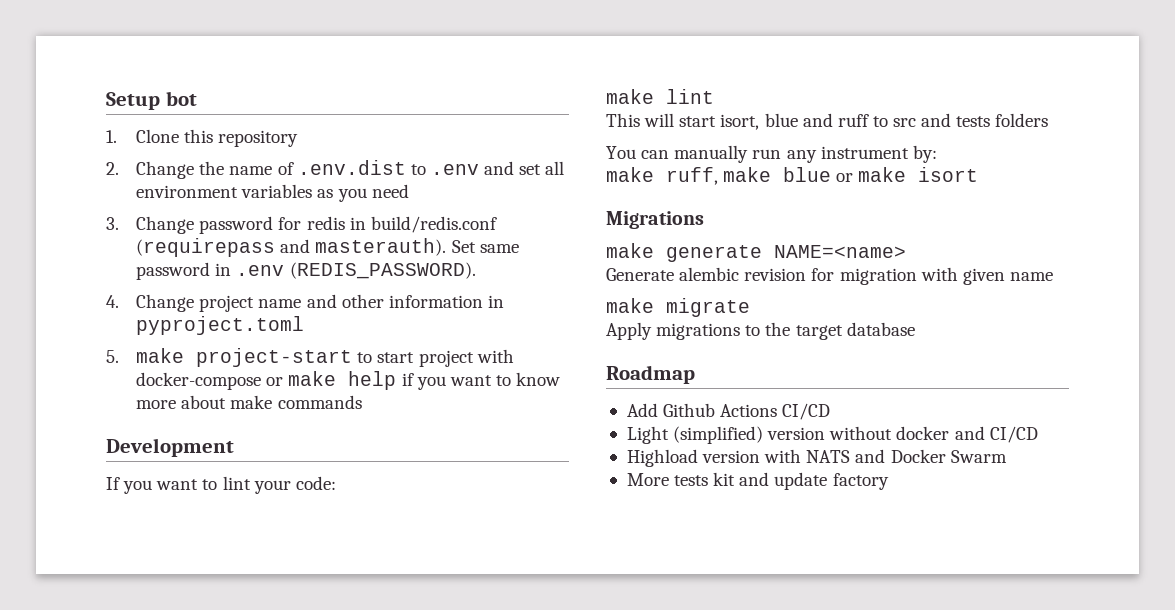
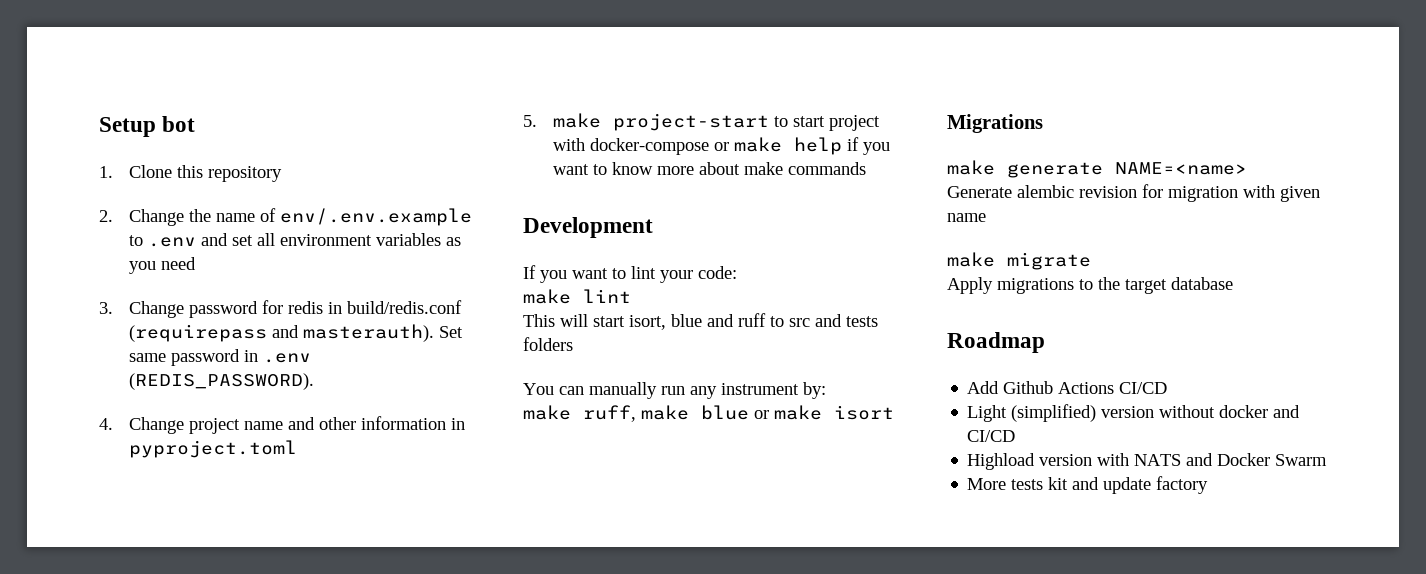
[297,160,406,175] .env.dist -> [280,208,473,226] env/.env.example

